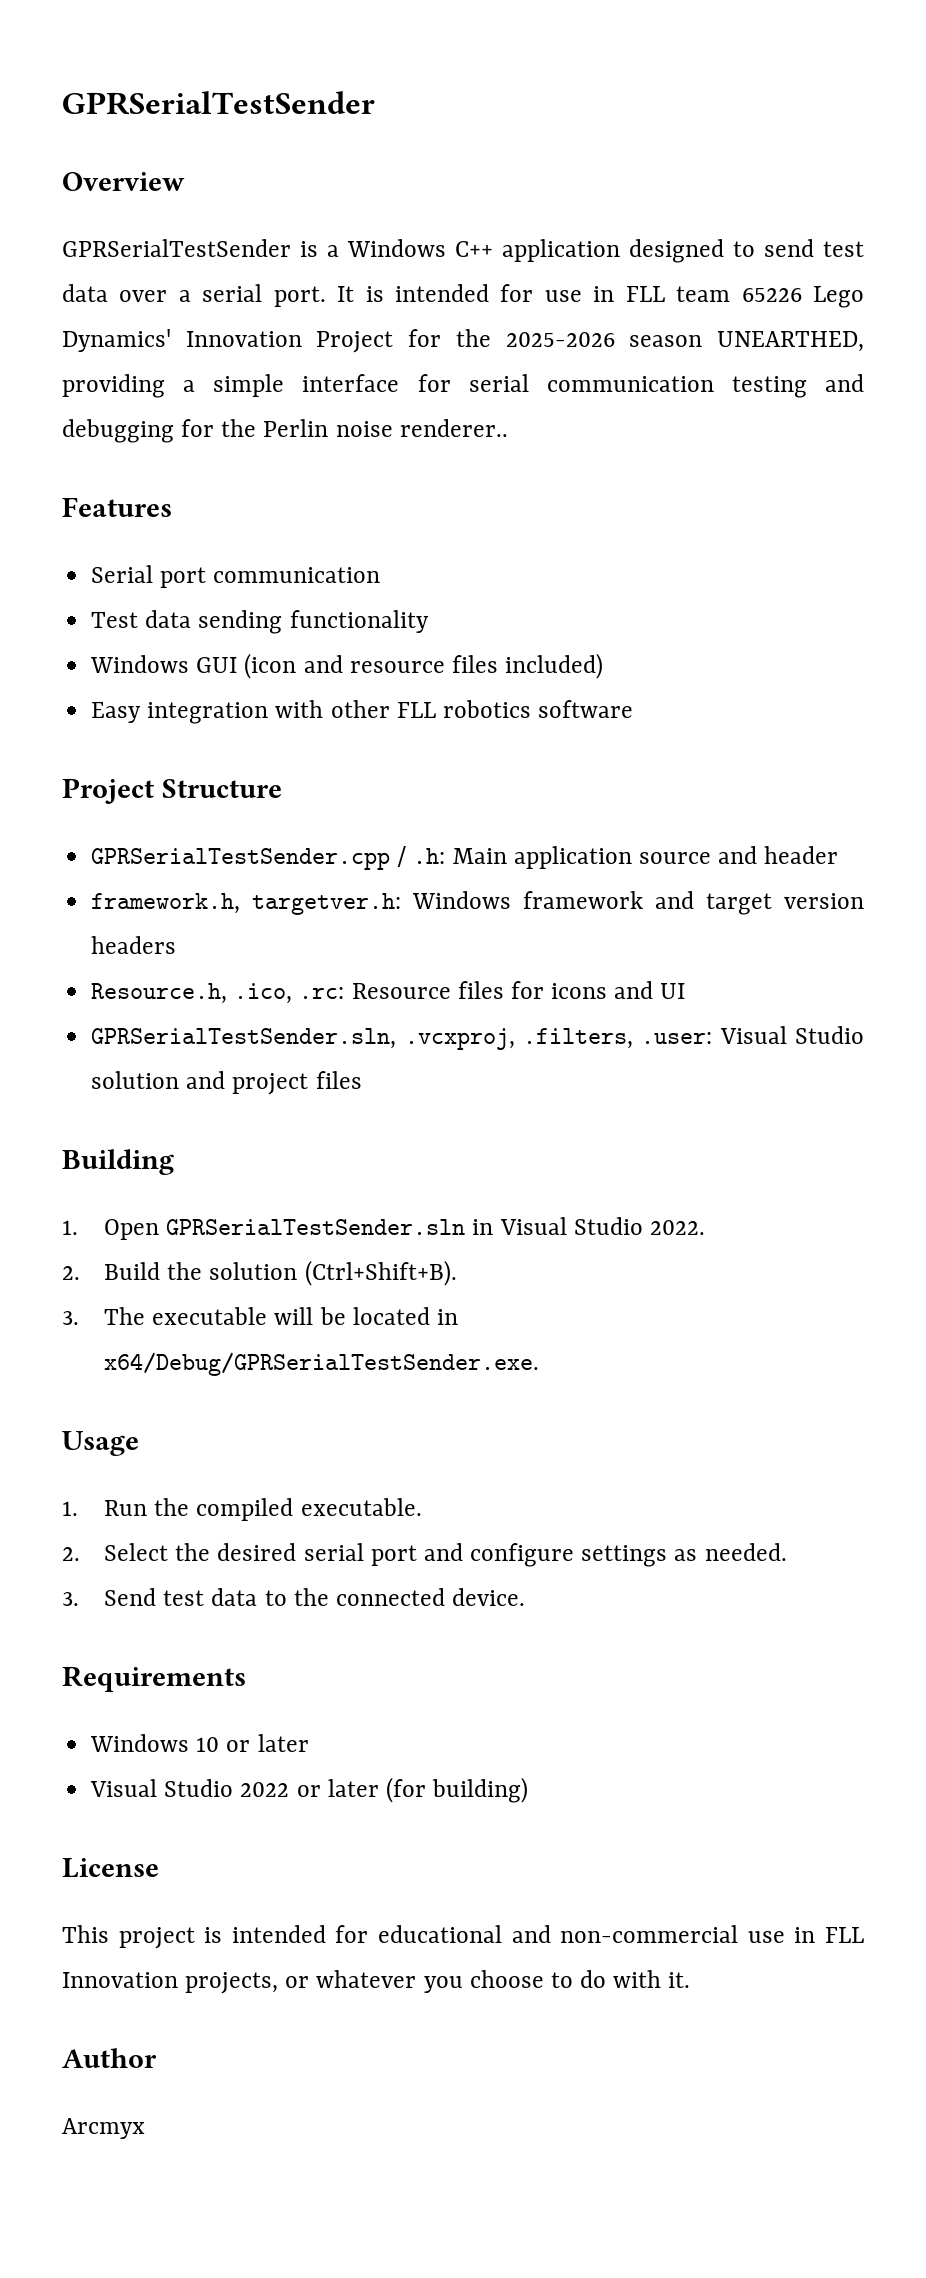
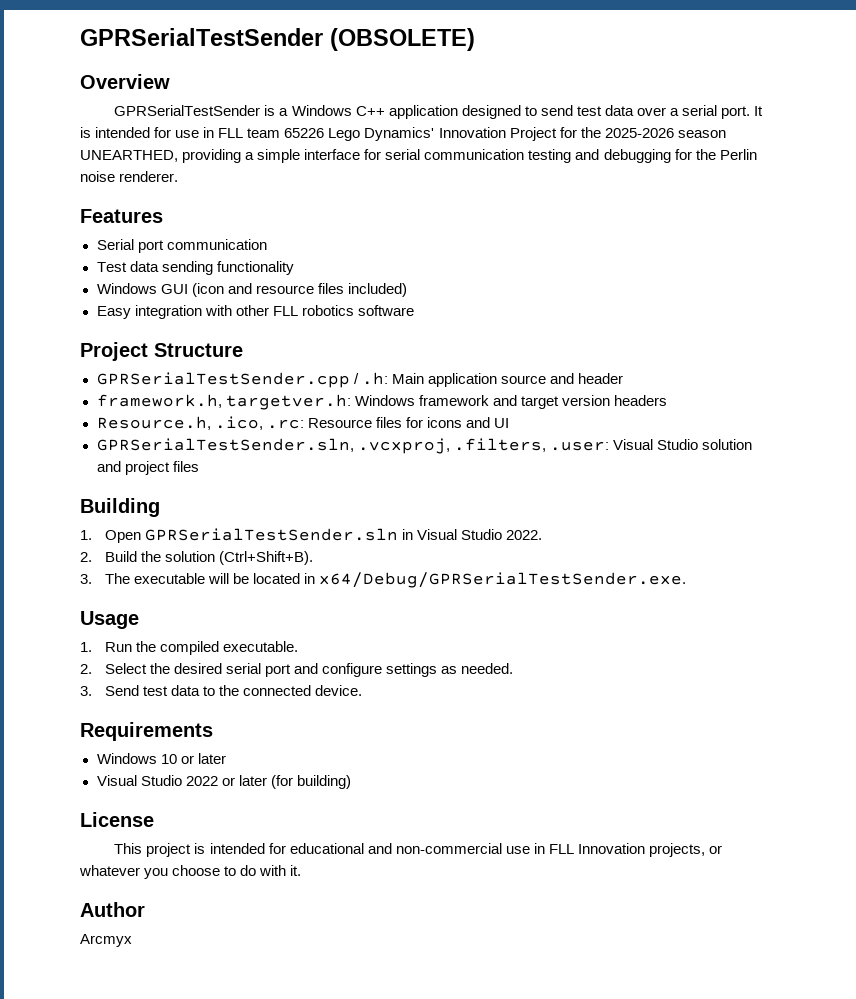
[62,91,375,115] GPRSerialTestSender -> [80,28,475,51] GPRSerialTestSender (OBSOLETE)
[399,419,508,437] renderer.. -> [119,171,179,182] renderer.

